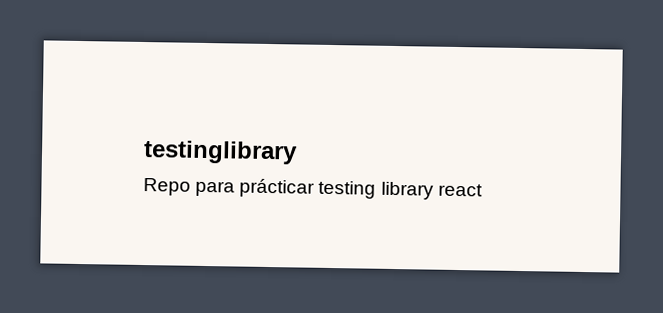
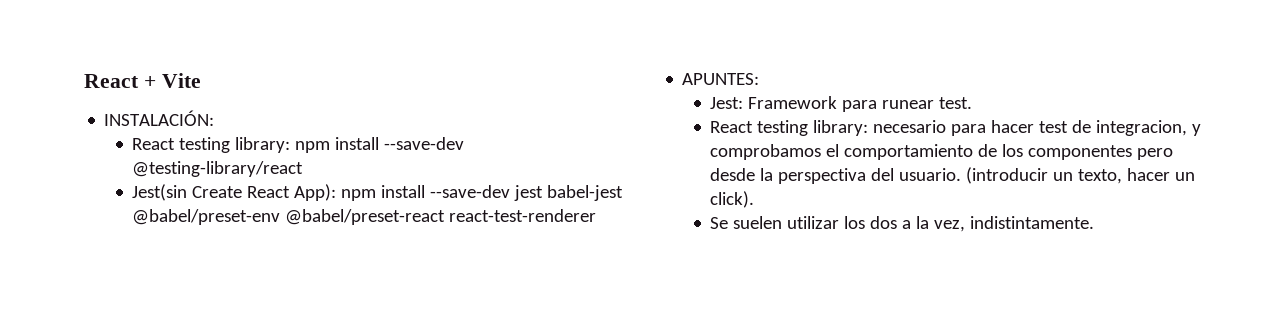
[143,140,298,165] [143,178,483,200] testinglibrary // Repo para prácticar testing library react -> [84,73,201,88] [104,110,215,126] [132,137,465,153] [132,161,304,177] [132,184,624,201] [132,209,597,225] [682,73,760,85] [710,96,973,112] [710,120,1202,136] [710,144,1174,160] [710,167,1196,184] [710,191,755,208] [710,216,1095,232] React + Vite // INSTALACIÓN: // React testing library: npm install --save-dev @testing-library/react // Jest(sin Create React App): npm install --save-dev jest babel-jest @babel/preset-env @babel/preset-react react-test-renderer // APUNTES: // Jest: Framework para runear test. // React testing library: necesario para hacer test de integracion, y comprobamos el comportamiento de los componentes pero desde la perspectiva del usuario. (introducir un texto, hacer un click). // Se suelen utilizar los dos a la vez, indistintamente.

